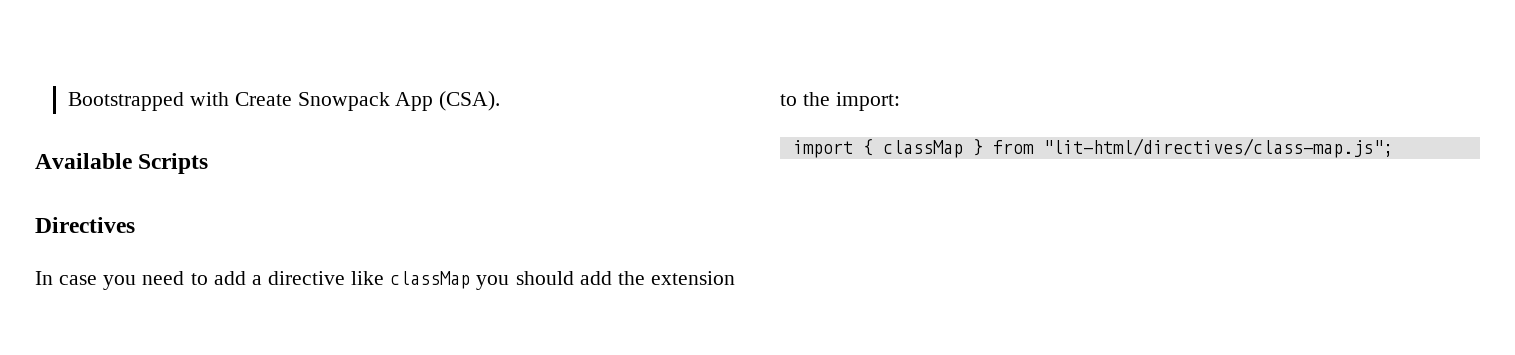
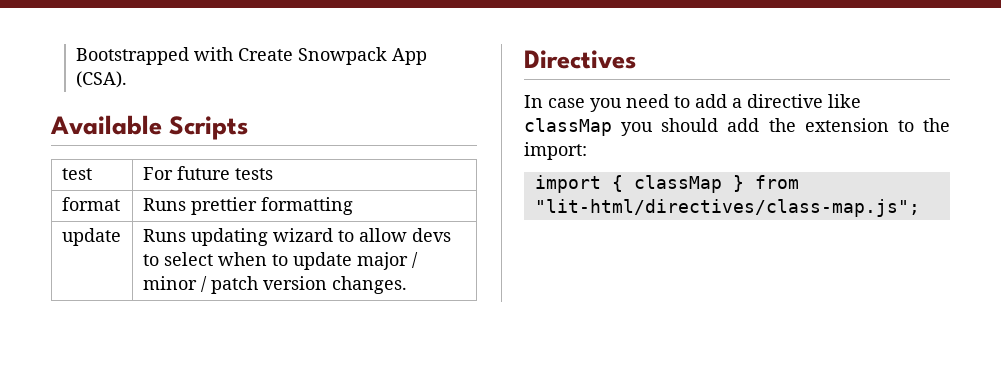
(209, 163) none -> [61,168,92,180] [142,166,273,180] [61,197,120,211] [142,197,353,215] [61,228,121,246] [142,228,451,246] [142,252,418,270] [142,276,407,294] // test | For future tests // format | Runs prettier formatting // update | Runs updating wizard to allow devs to select when to update major / minor / patch version changes.

